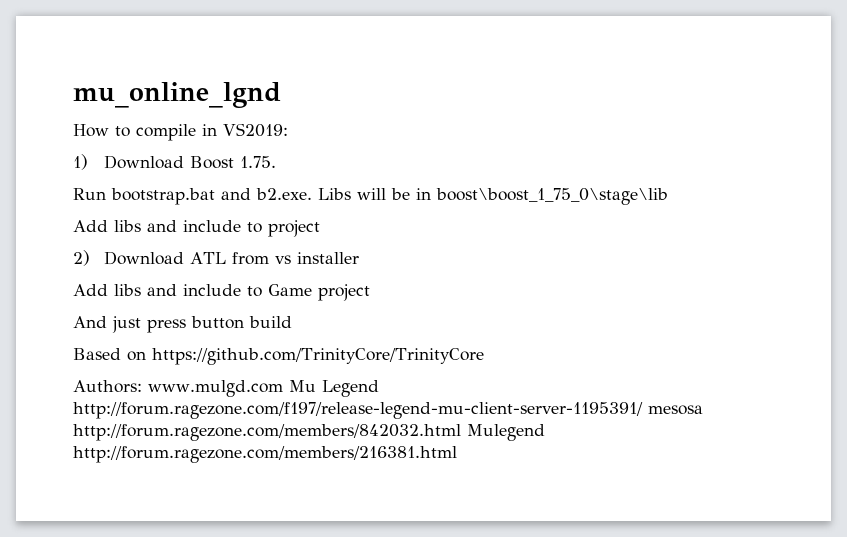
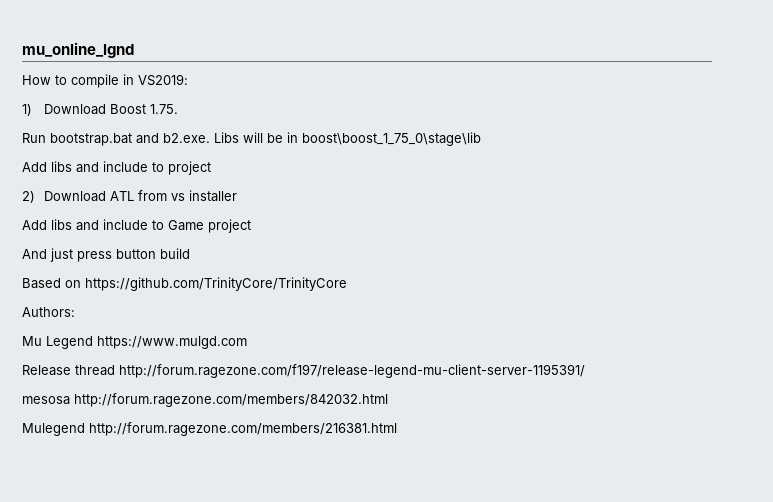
[148,380,283,397] www.mulgd.com -> (75, 312) //
(379, 388) none -> [97,336,247,349] [22,365,115,376] https://www.mulgd.com // Release thread
(643, 410) none -> (585, 371) //
(461, 432) none -> (388, 400) //

